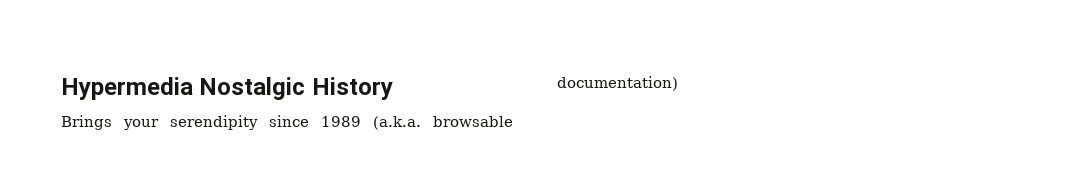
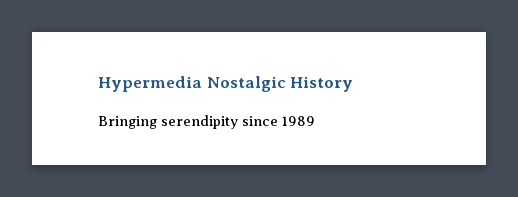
[61,115,159,130] Brings your -> [98,116,157,129] Bringing
[373,116,513,130] [557,76,678,91] (a.k.a. browsable documentation) -> (315, 121) none

